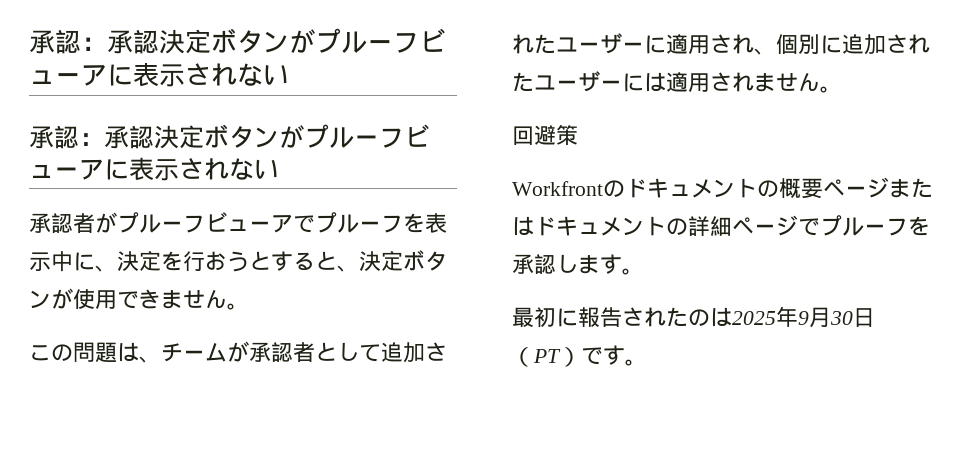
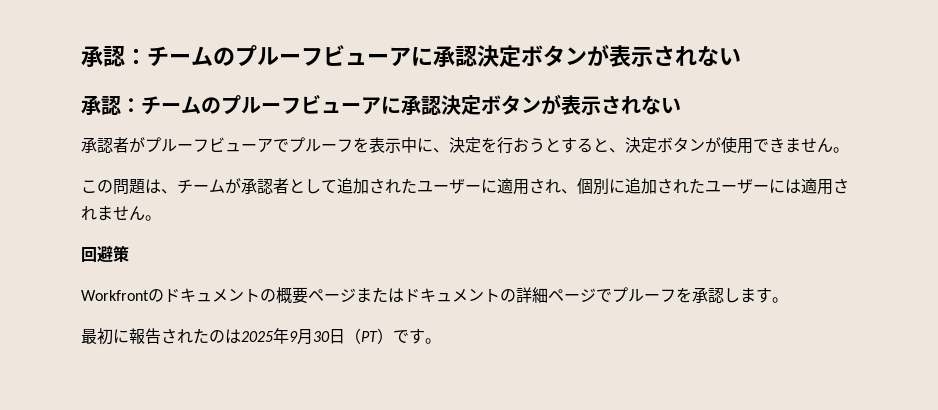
[29,28,445,54] [29,64,133,86] 承認：承認決定ボタンがプルーフビューアに -> [81,44,609,67] 承認：チームのプルーフビューアに承認決定ボタンが
[104,124,429,149] [29,159,129,180] 承認決定ボタンがプルーフビューアに -> [141,94,561,115] チームのプルーフビューアに承認決定ボタンが

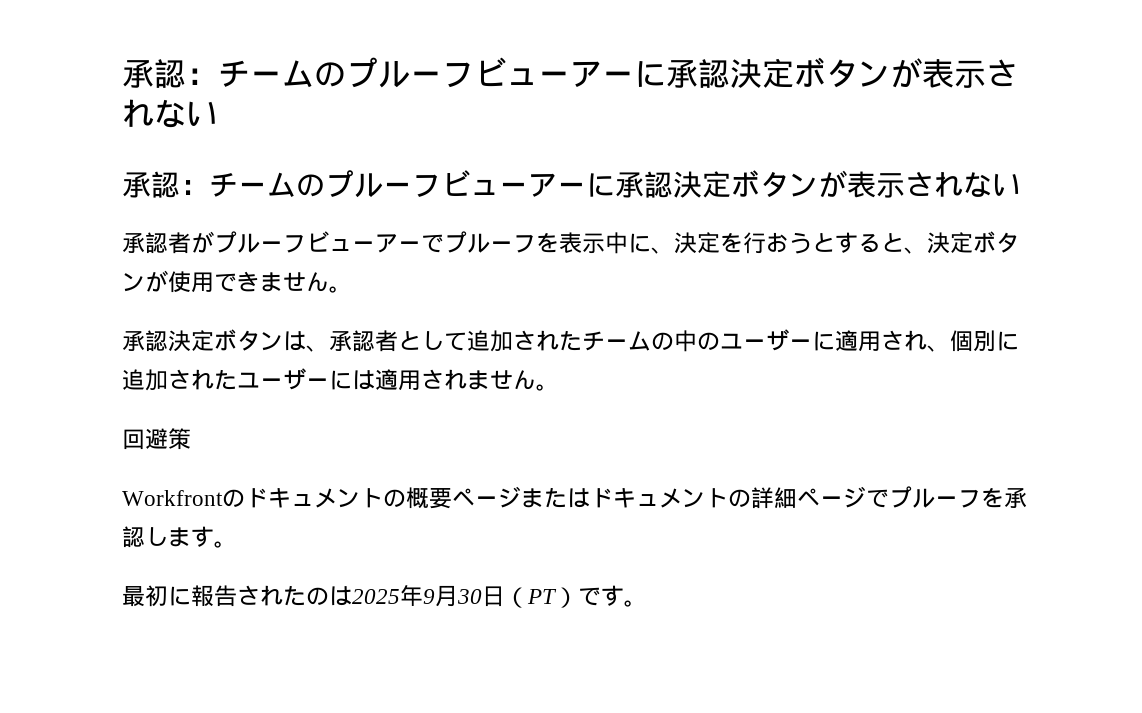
[81,45,411,67] 承認：チームのプルーフビューア -> [122,57,634,88] 承認：チームのプルーフビューアー
(381, 106) none -> [557,182,586,195] ー
(273, 145) none -> [398,241,421,251] ー
[81,178,241,195] この問題は、チームが -> [122,329,329,352] 承認決定ボタンは、
(417, 186) none -> [582,330,720,352] チームの中の

